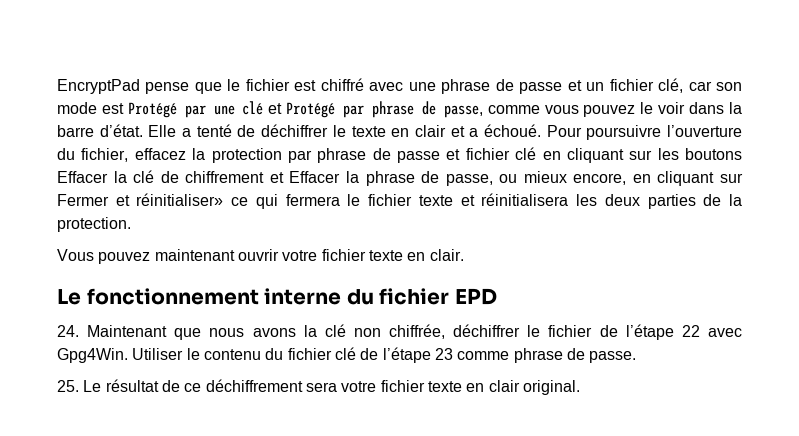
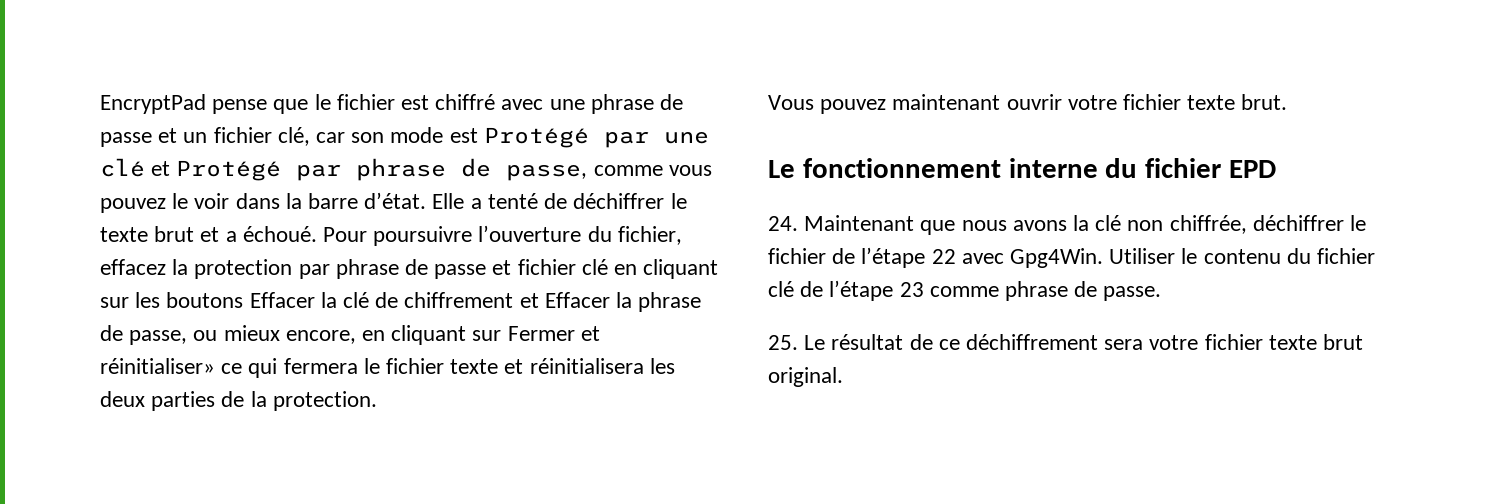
[391,125,446,137] en clair -> [154,226,195,242] brut
[407,249,464,261] en clair. -> [1241,94,1288,110] brut.
[466,380,520,392] en clair -> [1323,334,1364,350] brut

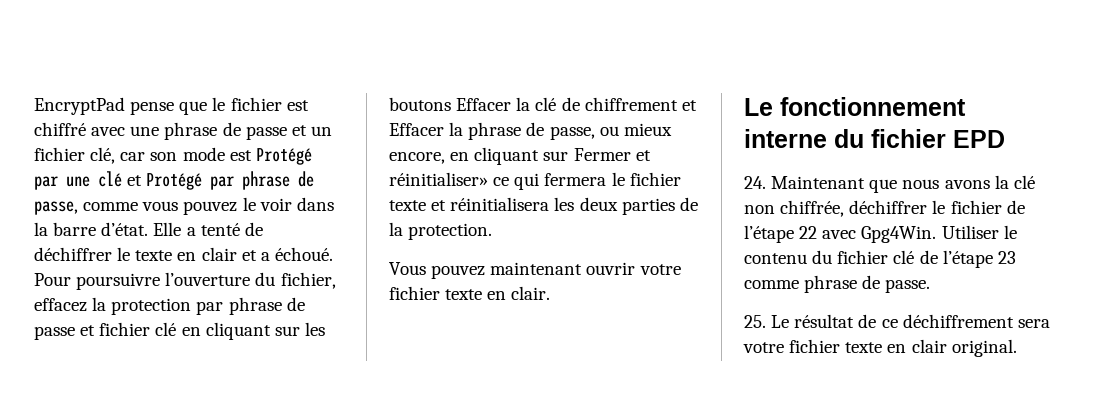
[154,226,195,242] brut -> [177,247,237,261] en clair
[1241,94,1288,110] brut. -> [487,286,551,300] en clair.
[1323,334,1364,350] brut -> [887,339,947,353] en clair

